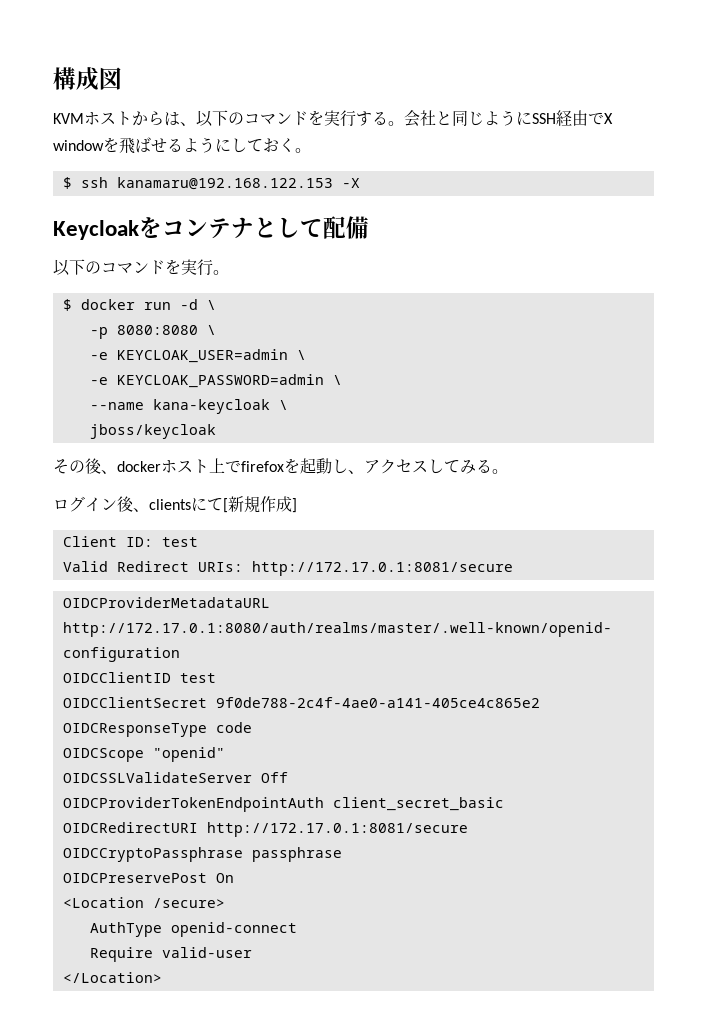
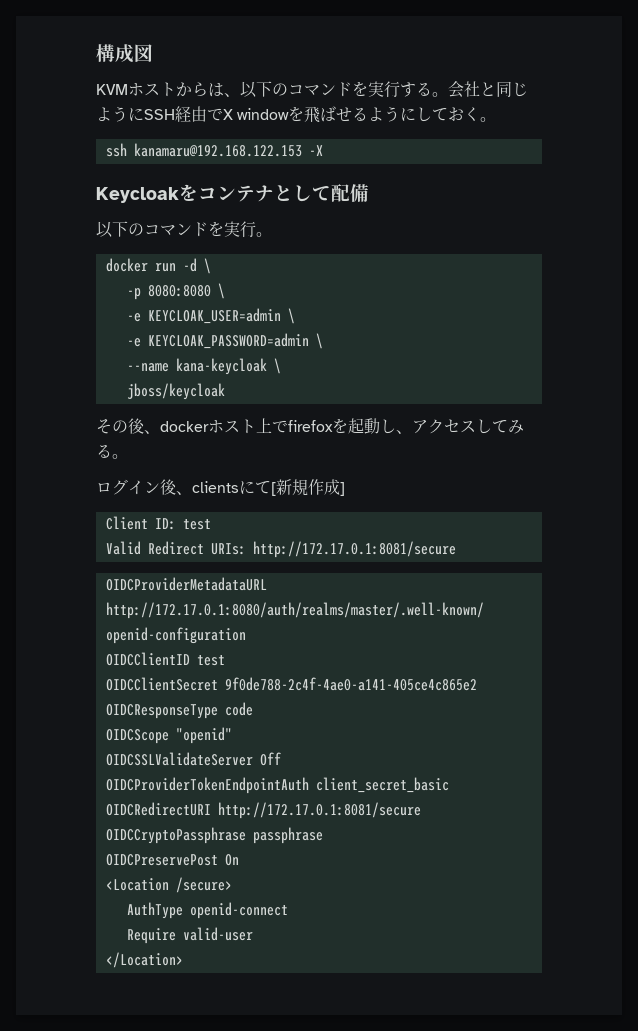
[62,177,72,189] $ -> (497, 119) none
[62,299,72,311] $ -> (272, 234) none

